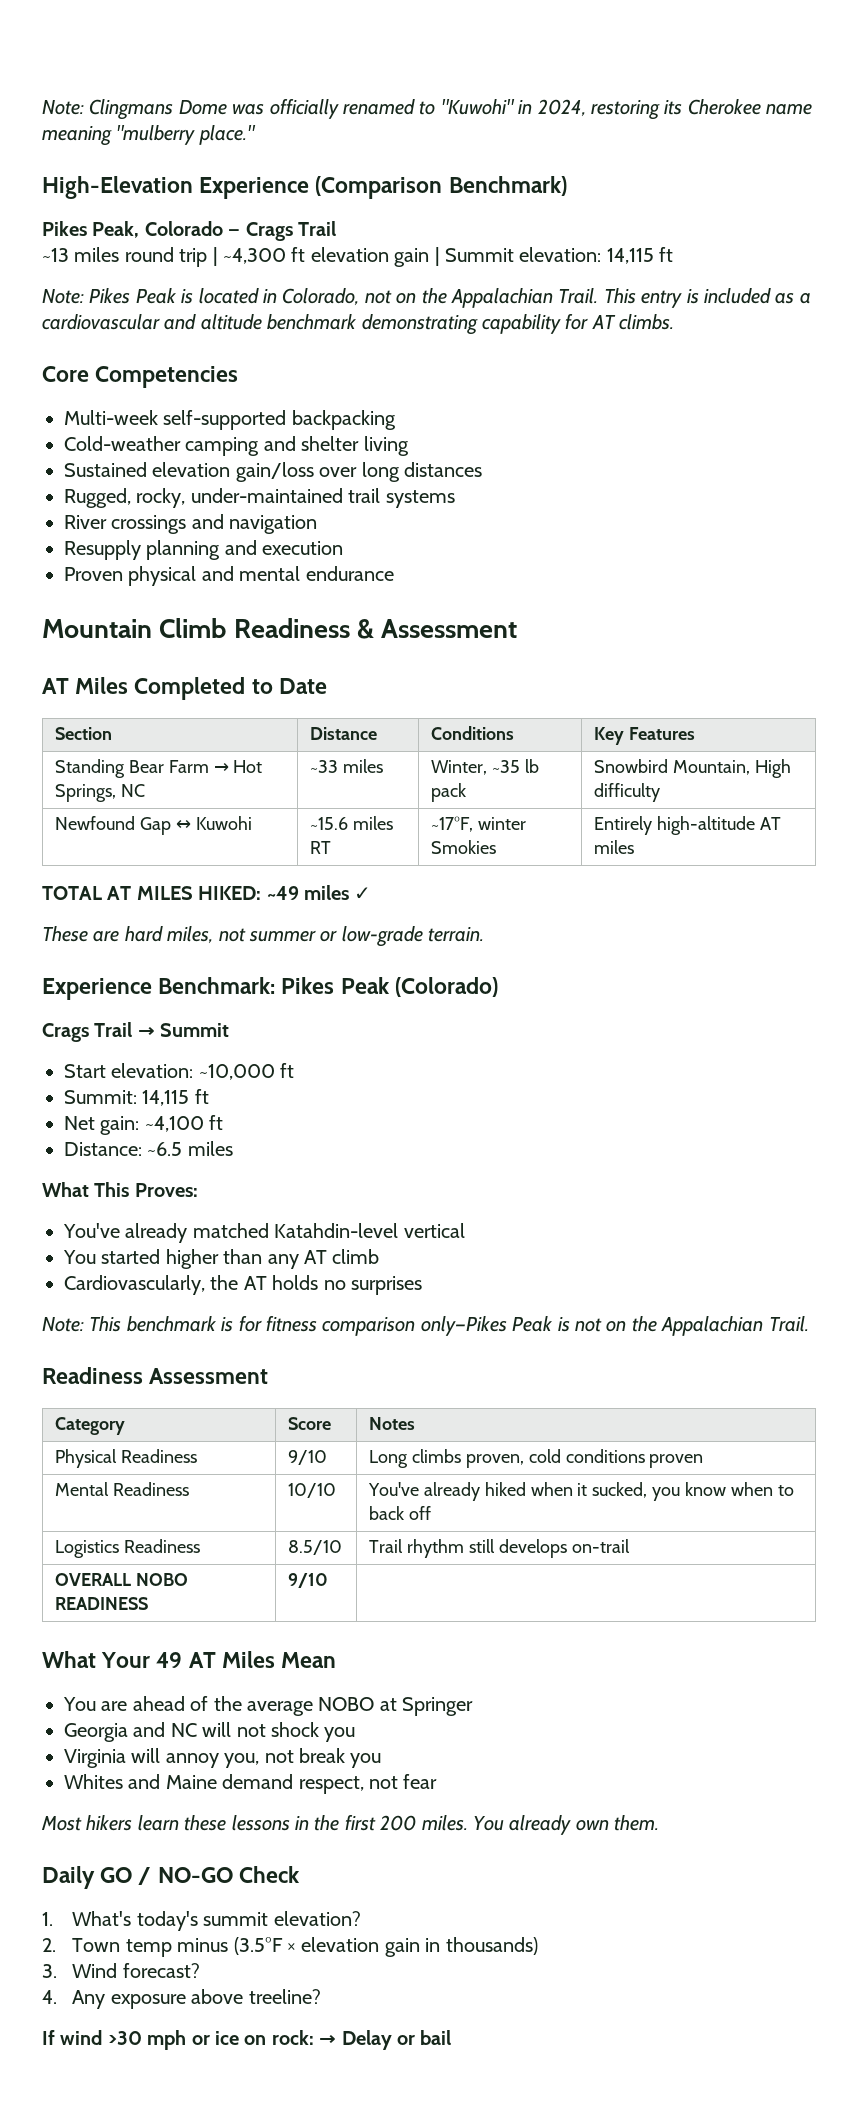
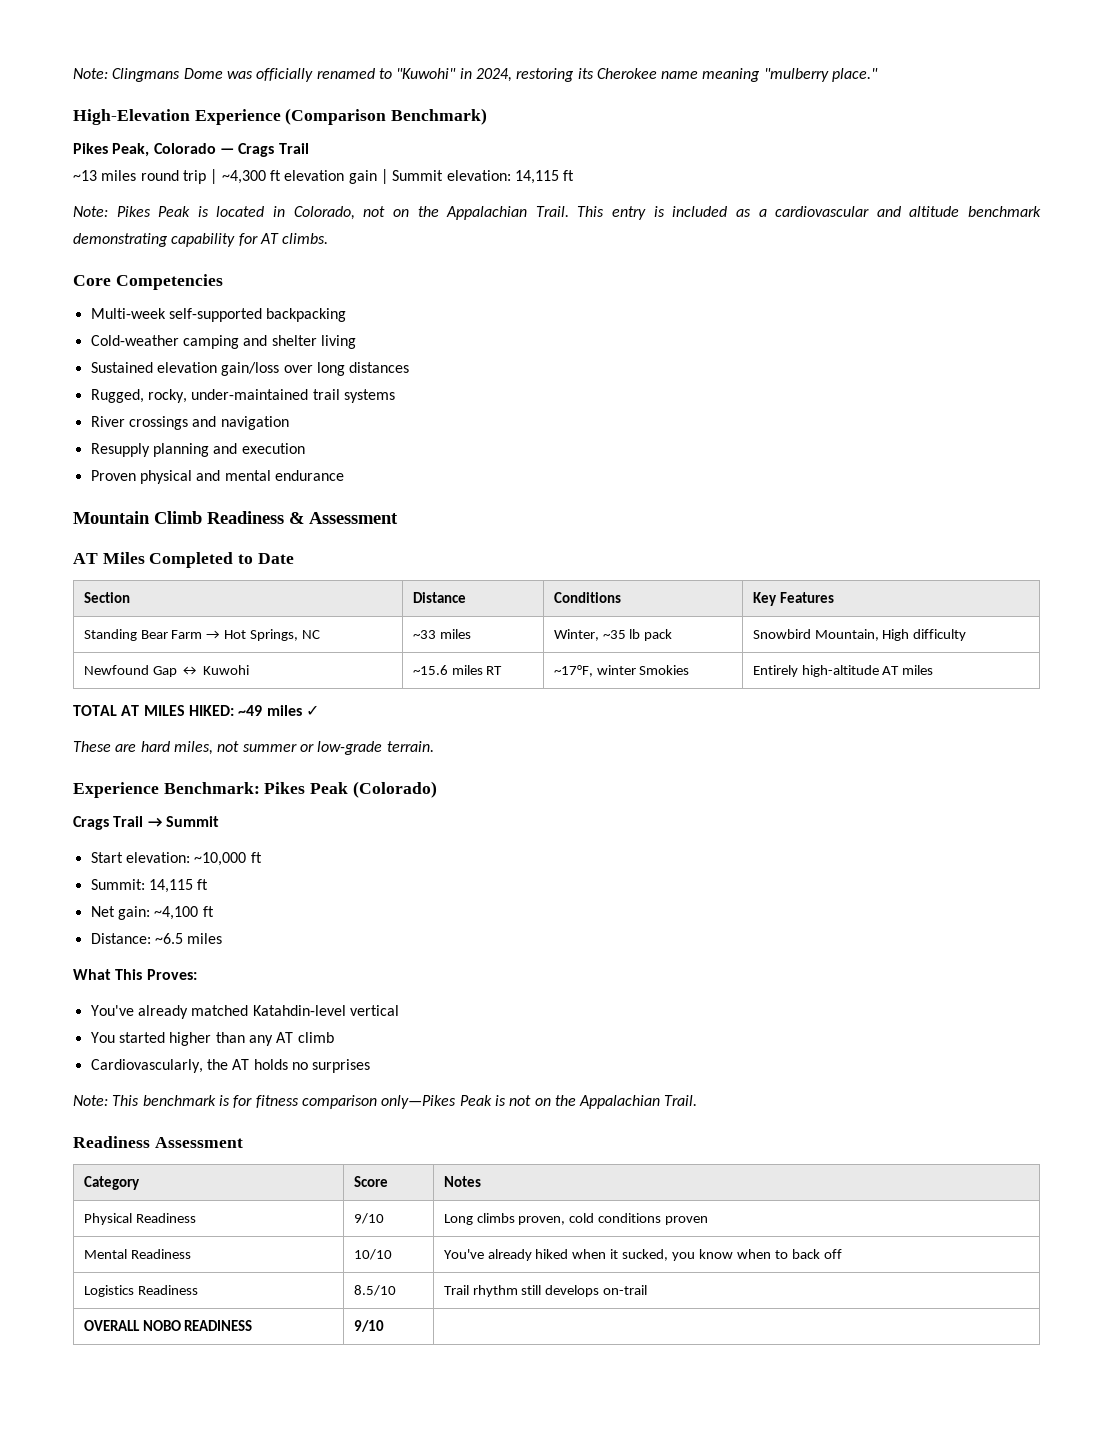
[42,1651,337,1668] [63,1696,474,1716] [64,1722,356,1742] [64,1748,382,1768] [64,1774,438,1794] [41,1815,660,1835] [42,1866,300,1889] [42,1911,361,1931] [42,1937,538,1957] [42,1963,200,1978] [42,1989,321,2009] [42,2030,452,2050] // What Your 49 AT Miles Mean // You are ahead of the average NOBO at Springer // Georgia and NC will not shock you // Virginia will annoy you, not break you // Whites and Maine demand respect, not fear // Most hikers learn these lessons in the first 200 miles. You already own them. // Daily GO / NO-GO Check // 1. What's today's summit elevation? // 2. Town temp minus (3.5°F × elevation gain in thousands) // 3. Wind forecast? // 4. Any exposure above treeline? // If wind >30 mph or ice on rock: → Delay or bail -> (384, 1326) none

